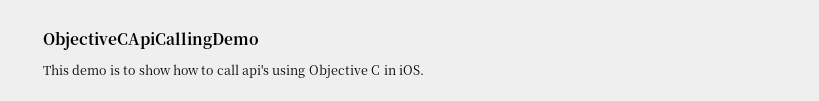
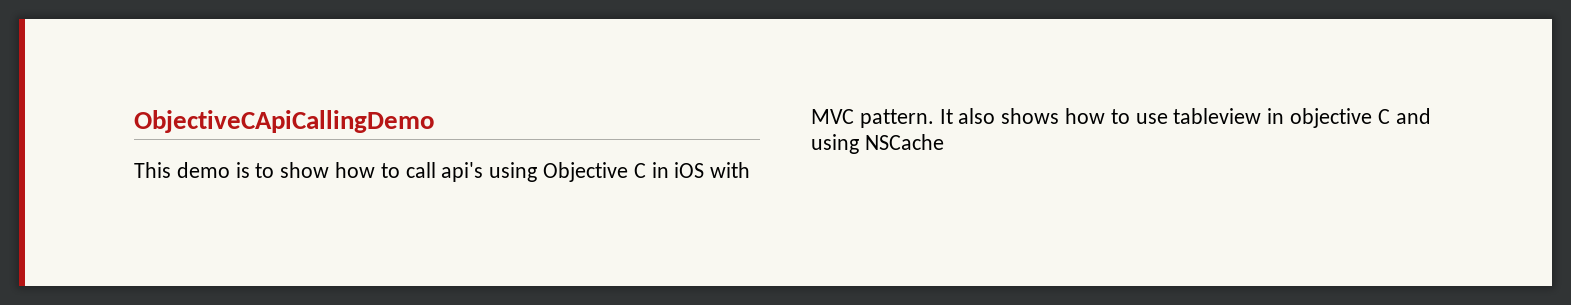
[398,65,424,75] iOS. -> [674,162,751,178] [811,108,1431,128] [811,134,944,154] iOS with MVC pattern. It also shows how to use tableview in objective C and using NSCache

